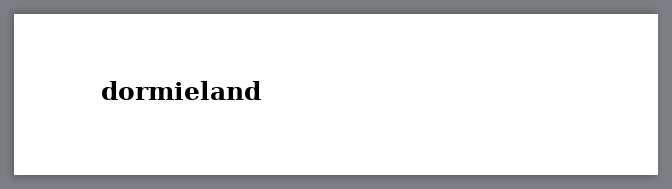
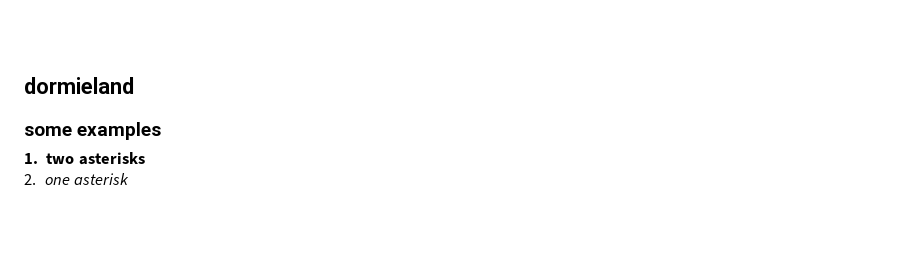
(261, 90) none -> [24,122,162,140] [24,152,145,165] [24,173,130,185] // some examples // 1. two asterisks // 2. one asterisk

